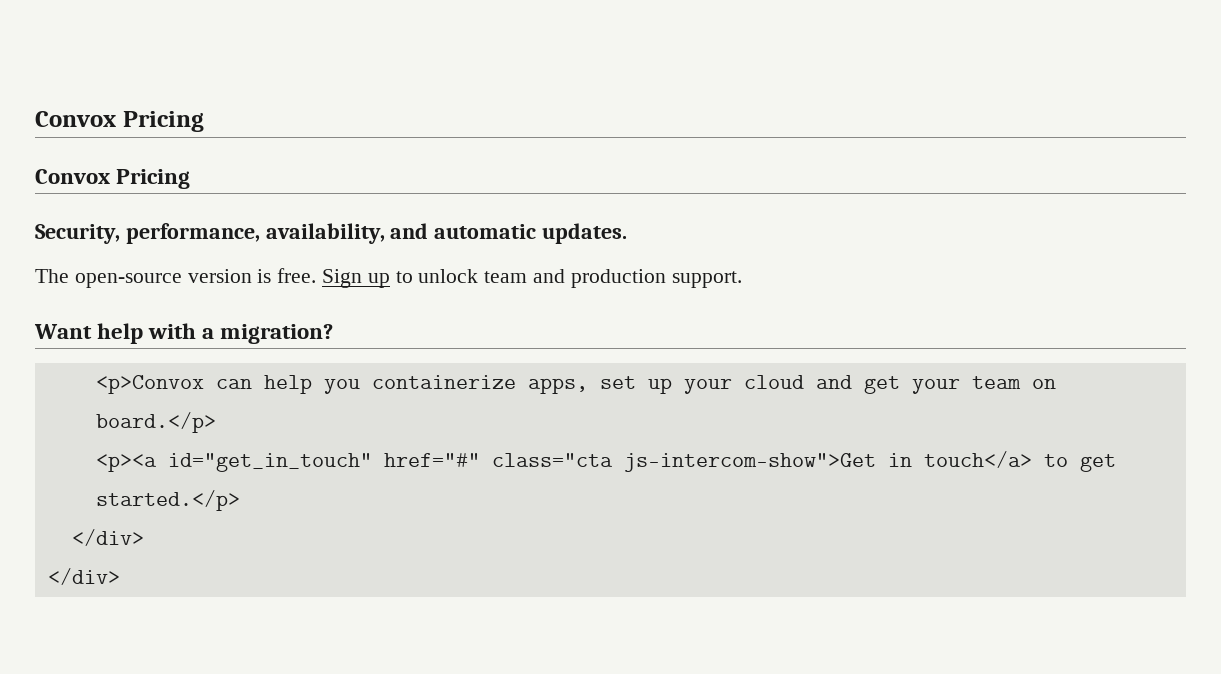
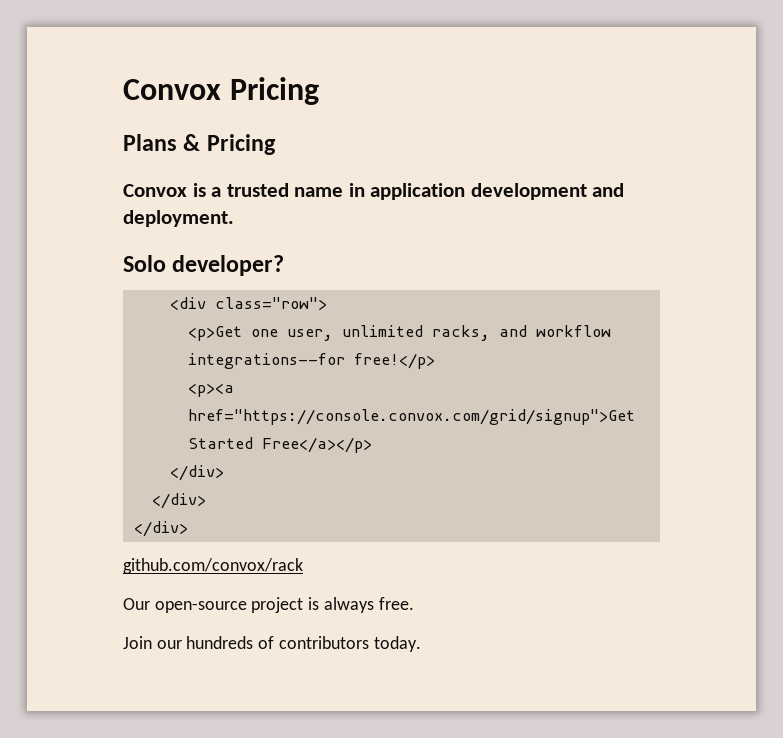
[35,111,204,132] [35,169,191,189] [35,223,628,244] [35,268,742,288] [34,323,334,344] [95,375,1056,394] [95,412,216,433] [95,451,1116,472] [95,490,240,511] [71,529,144,546] [47,568,120,585] Convox Pricing // Convox Pricing // Security, performance, availability, and automatic updates. // The open-source version is free. Sign up to unlock team and production support. // Want help with a migration? // <p>Convox can help you containerize apps, set up your cloud and get your team on board.</p> // <p><a id="get_in_touch" href="#" class="cta js-intercom-show">Get in touch</a> to get started.</p> // </div> // </div> -> [123,77,319,105] [123,134,276,155] [123,183,625,200] [123,210,234,227] [123,255,285,276] [169,297,327,310] [187,325,611,341] [187,353,435,369] [187,383,234,397] [187,409,635,425] [187,437,372,453] [169,465,224,481] [151,493,206,509] [133,521,188,537] [123,558,303,574] [123,597,414,613] [123,636,421,652] Convox Pricing // Plans & Pricing // Convox is a trusted name in application development and deployment. // Solo developer? // <div class="row"> // <p>Get one user, unlimited racks, and workflow integrations--for free!</p> // <p><a href="https://console.convox.com/grid/signup">Get Started Free</a></p> // </div> // </div> // </div> // github.com/convox/rack // Our open-source project is always free. // Join our hundreds of contributors today.

